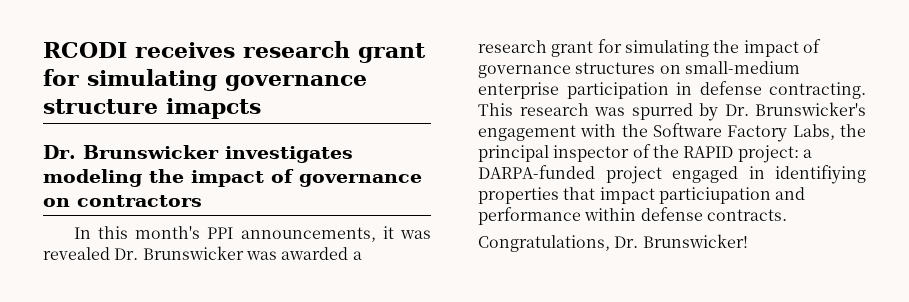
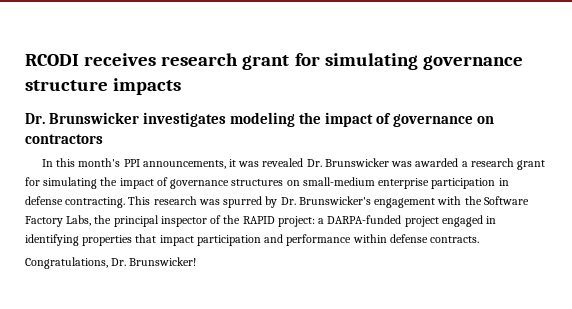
[166,98,261,119] imapcts -> [113,78,182,95] impacts
[775,165,866,184] identifiying -> [25,234,79,246] identifying
[658,187,771,204] particiupation -> [196,235,261,246] participation

